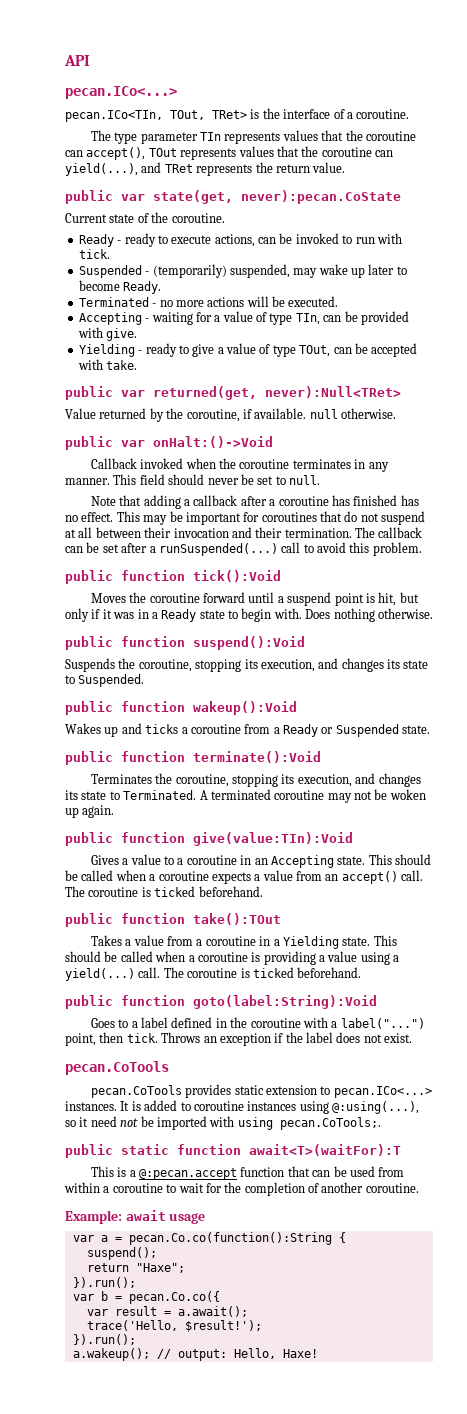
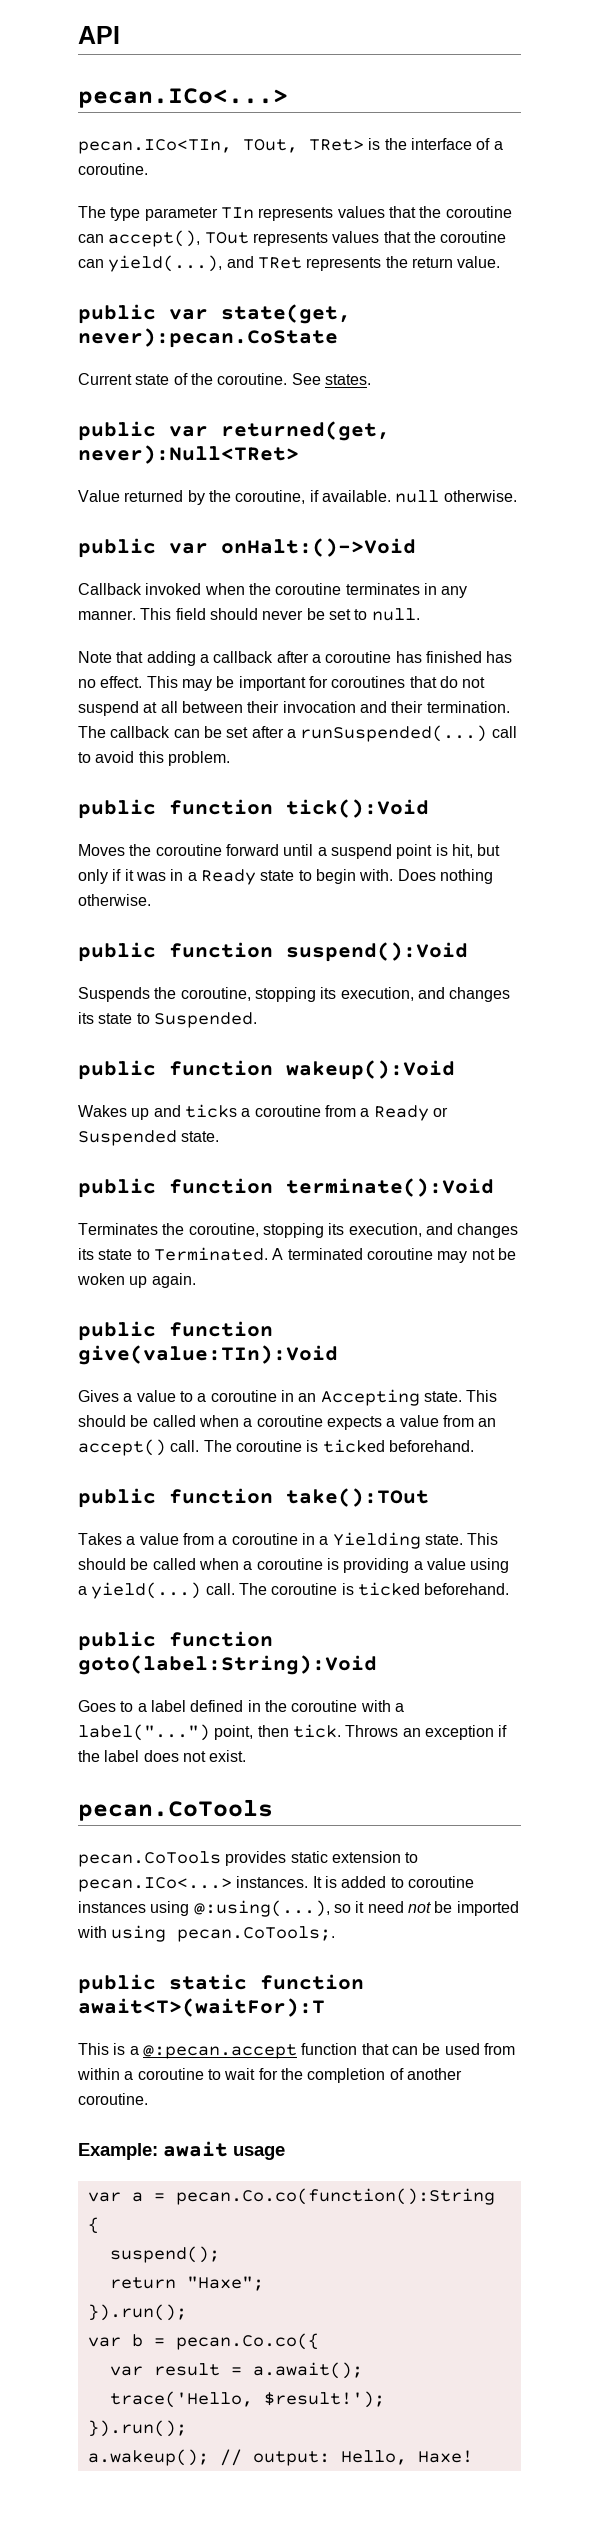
[78,233,402,247] [78,249,110,259] [78,264,407,278] [78,280,162,294] [78,296,339,307] [78,311,409,325] [77,327,138,341] [78,343,418,357] [77,359,138,370] // Ready - ready to execute actions, can be invoked to run with tick. // Suspended - (temporarily) suspended, may wake up later to become Ready. // Terminated - no more actions will be executed. // Accepting - waiting for a value of type TIn, can be provided with give. // Yielding - ready to give a value of type TOut, can be accepted with take. -> [291,373,371,385] See states.

